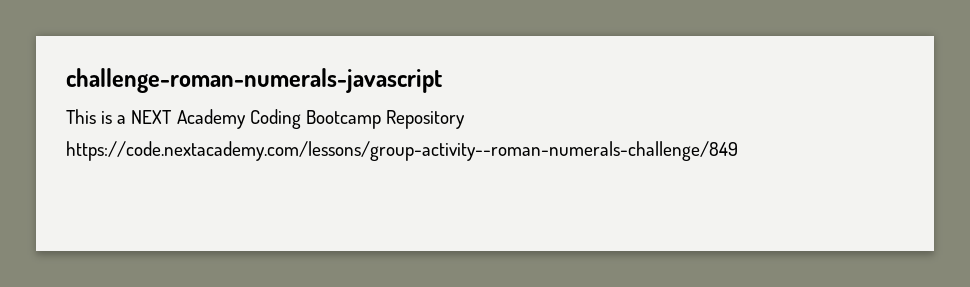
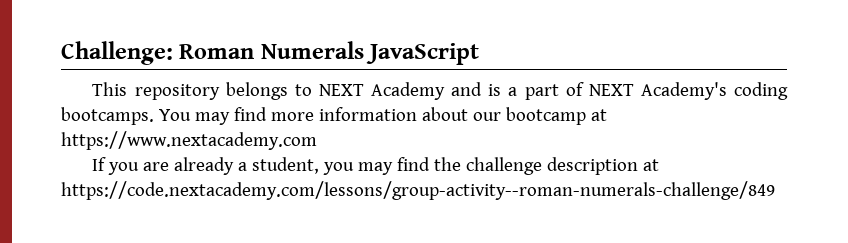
[66,68,442,93] [66,109,465,129] challenge-roman-numerals-javascript // This is a NEXT Academy Coding Bootcamp Repository -> [61,41,480,65] [92,82,788,100] [61,107,607,125] [61,131,317,150] [92,157,660,175] Challenge: Roman Numerals JavaScript // This repository belongs to NEXT Academy and is a part of NEXT Academy's coding bootcamps. You may find more information about our bootcamp at https://www.nextacademy.com // If you are already a student, you may find the challenge description at

